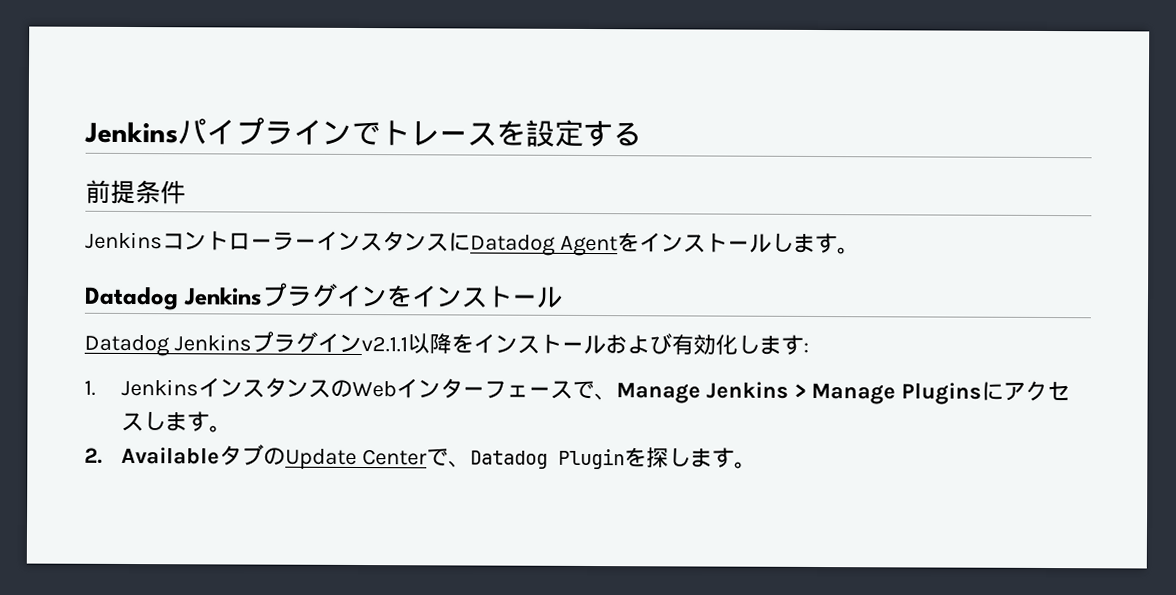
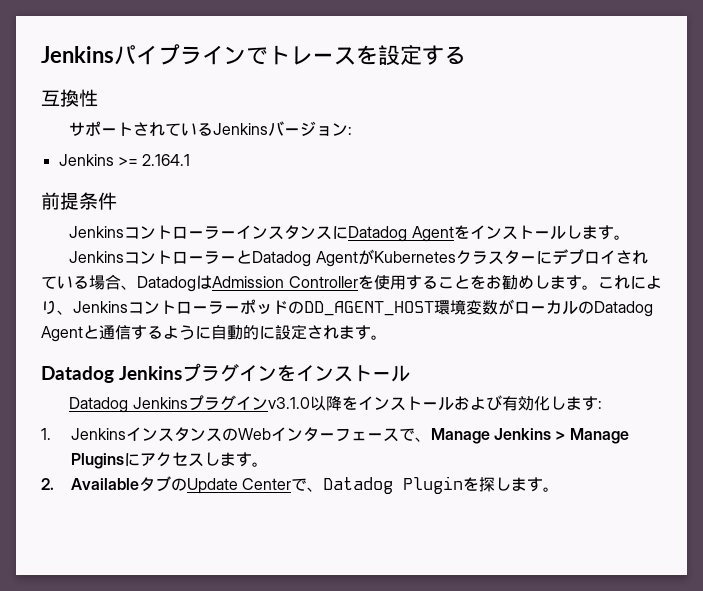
(642, 134) none -> [41,89,98,107] [69,121,353,136] [58,154,191,166] // 互換性 // サポートされているJenkinsバージョン: // Jenkins >= 2.164.1
(860, 251) none -> [69,249,648,267] [41,274,662,292] [41,299,653,317] [41,324,387,342] // JenkinsコントローラーとDatadog AgentがKubernetesクラスターにデプロイされている場合、DatadogはAdmission Controllerを使用することをお勧めします。これにより、JenkinsコントローラーポッドのDD_AGENT_HOST環境変数がローカルのDatadog Agentと通信するように自動的に設定されます。
[360,336,408,353] v2.1.1 -> [267,397,310,409] v3.1.0

